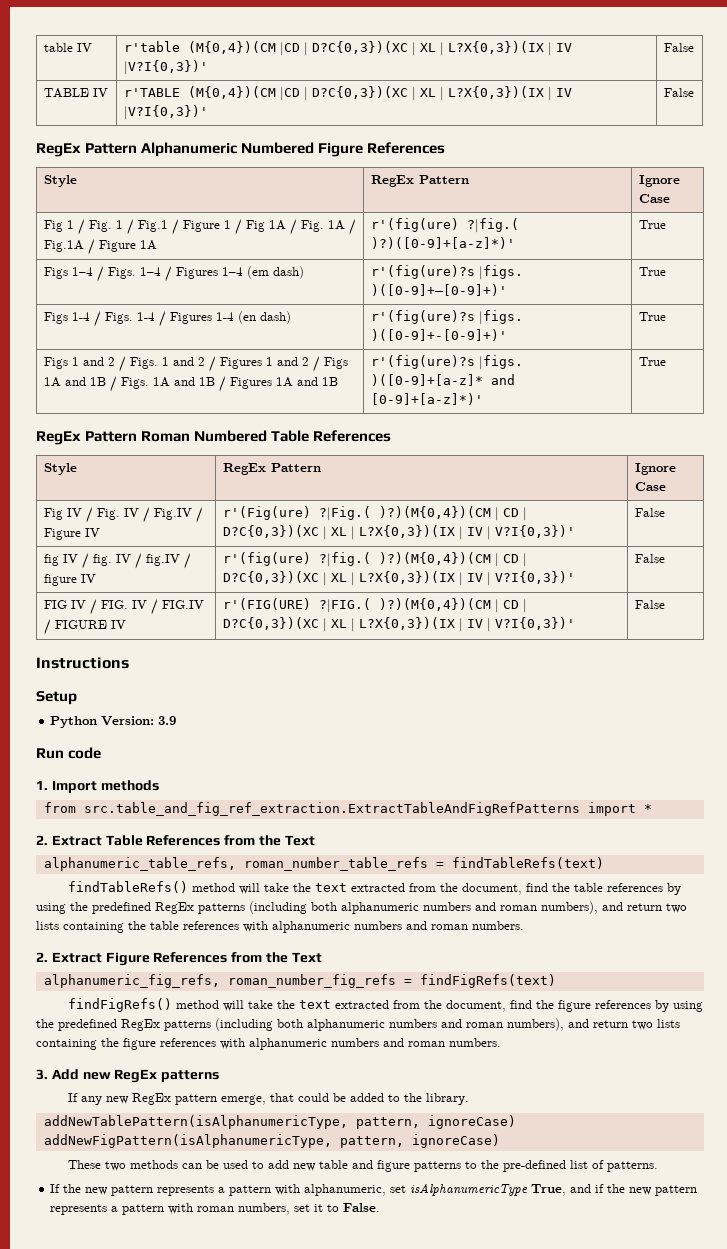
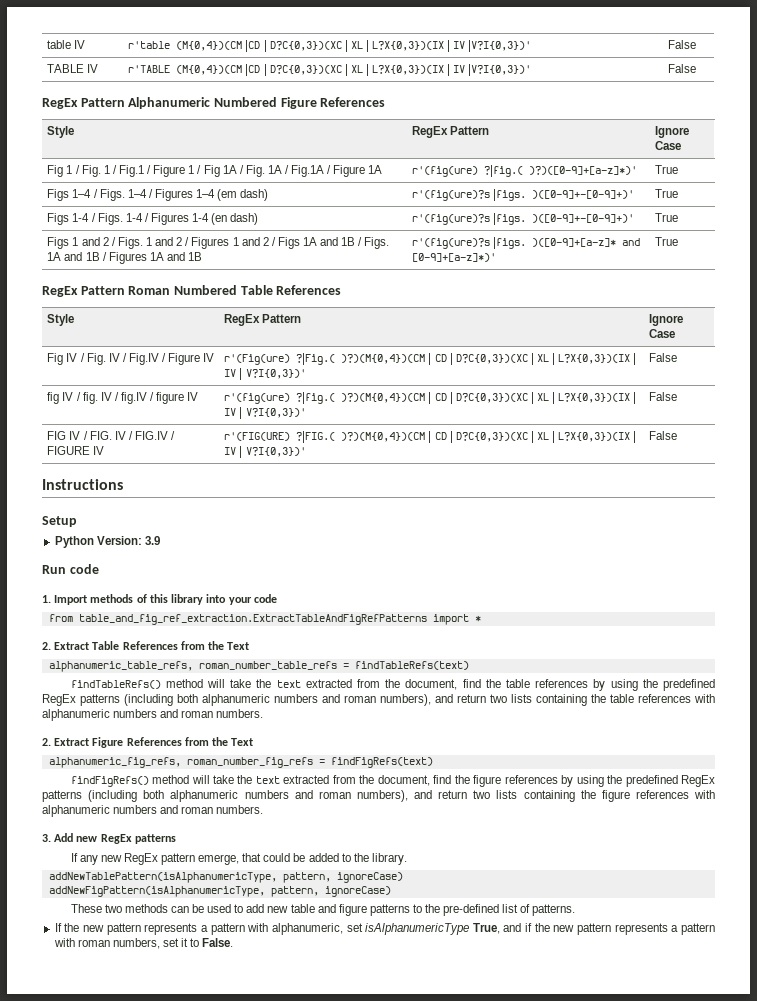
[43,802,580,816] // from src.table_and_fig_ref_extraction.ExtractTableAndFigRefPatterns -> [136,594,277,605] [48,614,427,625] of this library into your code // from table_and_fig_ref_extraction.ExtractTableAndFigRefPatterns

